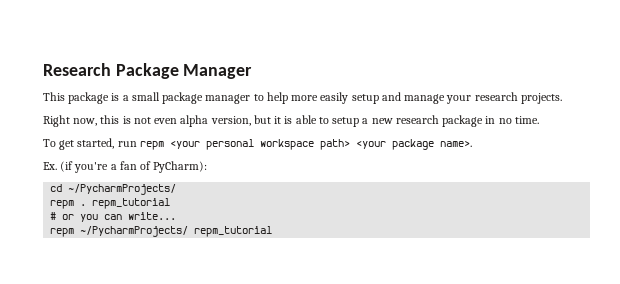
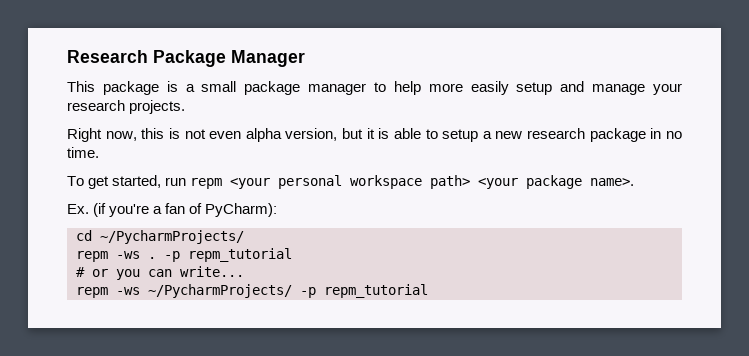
[80,204,87,206] . -> [116,251,180,262] -ws . -p
[80,226,189,237] ~/PycharmProjects/ -> [116,284,316,298] -ws ~/PycharmProjects/ -p

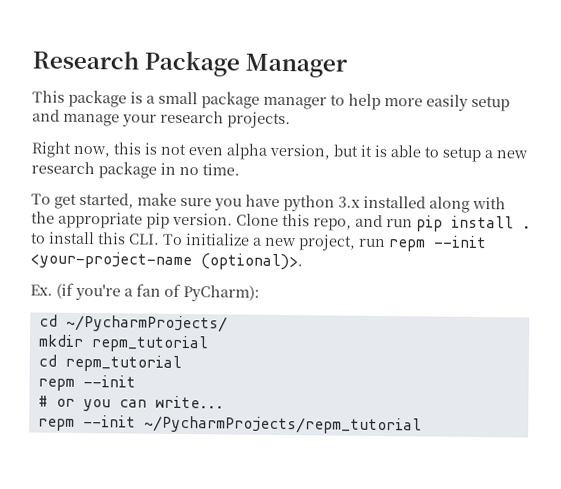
[165,175,635,189] run repm <your personal workspace path> <your package name>. -> [137,192,506,213] [31,211,531,232] [30,231,487,252] [30,251,303,271] make sure you have python 3.x installed along with the appropriate pip version. Clone this repo, and run pip install . to install this CLI. To initialize a new project, run repm --init <your-project-name (optional)>.
[76,248,292,262] repm -ws . -p repm_tutorial -> [37,334,209,353] [37,354,182,373] [37,375,136,391] mkdir repm_tutorial // cd repm_tutorial // repm --init
[116,284,428,298] -ws ~/PycharmProjects/ -p repm_tutorial -> [82,415,422,435] --init ~/PycharmProjects/repm_tutorial

